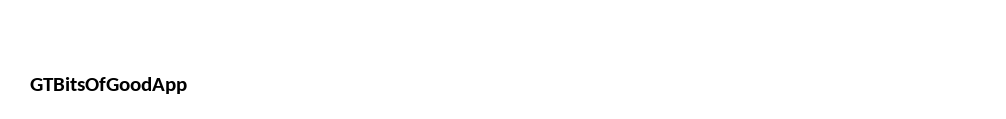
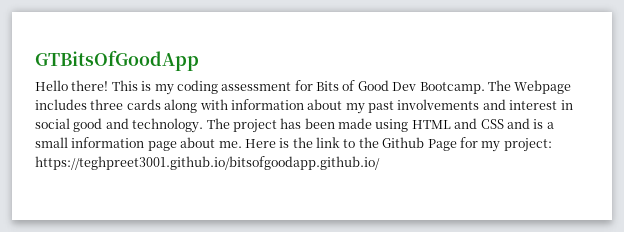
(187, 85) none -> [35,80,572,95] [35,99,573,114] [35,118,554,133] [35,137,552,152] [35,156,380,170] // Hello there! This is my coding assessment for Bits of Good Dev Bootcamp. The Webpage includes three cards along with information about my past involvements and interest in social good and technology. The project has been made using HTML and CSS and is a small information page about me. Here is the link to the Github Page for my project: https://teghpreet3001.github.io/bitsofgoodapp.github.io/

